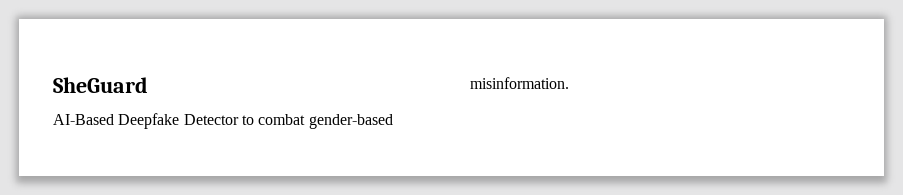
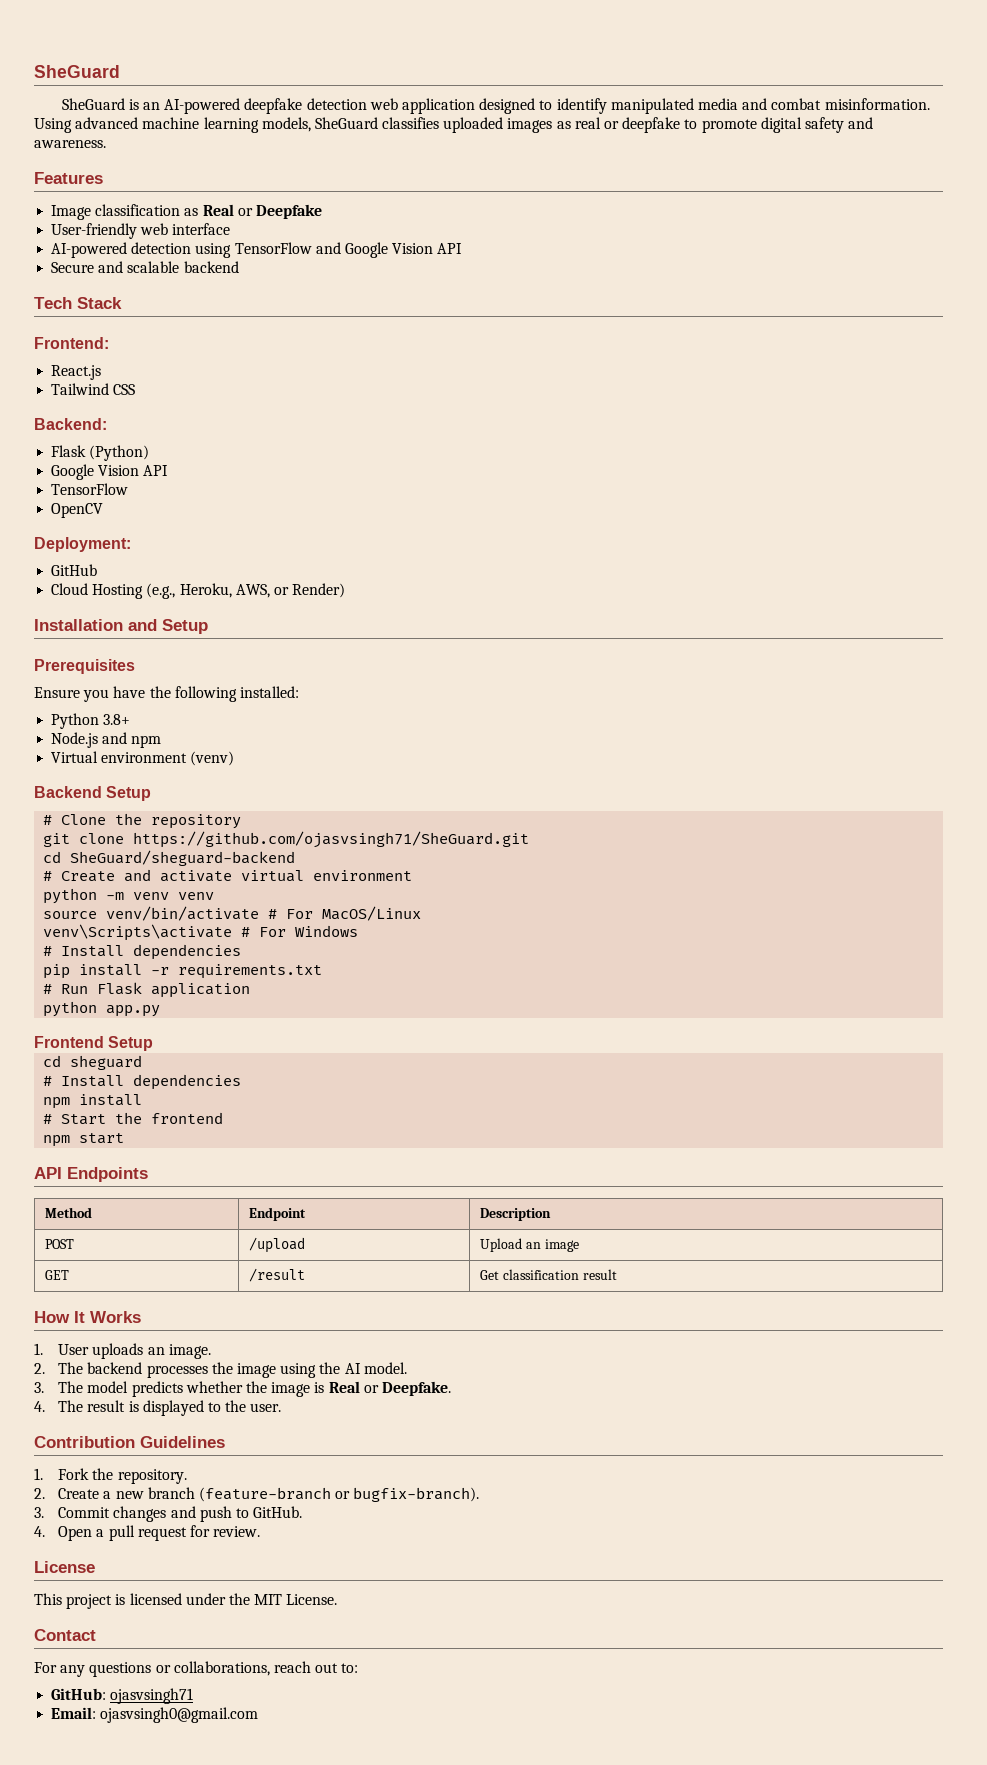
[53,113,393,129] [470,77,569,89] AI-Based Deepfake Detector to combat gender-based misinformation. -> [61,98,930,114] [34,117,874,133] [34,140,106,148] [34,172,103,184] [51,204,322,220] [51,223,231,239] [51,242,463,258] [51,261,239,273] [34,297,122,309] [34,337,109,349] [51,365,102,380] [51,383,136,395] [34,418,107,430] [51,445,150,461] [51,464,169,480] [51,483,129,495] [51,503,104,518] [34,537,131,552] [51,564,98,576] [51,583,346,599] [34,619,208,634] [34,659,135,674] [34,686,299,702] [51,713,131,729] [51,732,162,748] [51,751,235,766] [34,786,152,801] [43,813,242,829] [43,831,530,848] [43,850,296,866] [43,869,413,882] [43,888,215,904] [43,906,422,921] [43,924,359,941] [43,944,242,960] [43,964,323,979] [43,982,251,998] [43,1001,161,1017] [34,1036,154,1051] [43,1055,143,1070] [43,1074,242,1090] [43,1094,143,1109] [43,1112,224,1125] [43,1133,125,1147] [34,1167,148,1182] [45,1207,93,1218] [249,1207,307,1221] [480,1208,552,1221] [45,1239,75,1249] [249,1237,306,1253] [480,1238,579,1252] [45,1270,70,1280] [249,1268,306,1282] [480,1269,617,1280] [34,1311,141,1323] [34,1343,211,1359] [34,1362,407,1378] [34,1381,451,1397] [34,1400,282,1416] [34,1436,225,1448] [34,1468,187,1484] [34,1487,480,1502] [34,1506,303,1522] [34,1525,261,1541] [34,1561,95,1573] [34,1593,338,1609] [34,1629,96,1641] [34,1661,359,1677] [51,1688,194,1704] [51,1707,259,1723] SheGuard is an AI-powered deepfake detection web application designed to identify manipulated media and combat misinformation. Using advanced machine learning models, SheGuard classifies uploaded images as real or deepfake to promote digital safety and awareness. // Features // Image classification as Real or Deepfake // User-friendly web interface // AI-powered detection using TensorFlow and Google Vision API // Secure and scalable backend // Tech Stack // Frontend: // React.js // Tailwind CSS // Backend: // Flask (Python) // Google Vision API // TensorFlow // OpenCV // Deployment: // GitHub // Cloud Hosting (e.g., Heroku, AWS, or Render) // Installation and Setup // Prerequisites // Ensure you have the following installed: // Python 3.8+ // Node.js and npm // Virtual environment (venv) // Backend Setup // # Clone the repository // git clone https://github.com/ojasvsingh71/SheGuard.git // cd SheGuard/sheguard-backend // # Create and activate virtual environment // python -m venv venv // source venv/bin/activate # For MacOS/Linux // venv\Scripts\activate # For Windows // # Install dependencies // pip install -r requirements.txt // # Run Flask application // python app.py // Frontend Setup // cd sheguard // # Install dependencies // npm install // # Start the frontend // npm start // API Endpoints // Method | Endpoint | Description // POST | /upload | Upload an image // GET | /result | Get classification result // How It Works // 1. User uploads an image. // 2. The backend processes the image using the AI model. // 3. The model predicts whether the image is Real or Deepfake. // 4. The result is displayed to the user. // Contribution Guidelines // 1. Fork the repository. // 2. Create a new branch (feature-branch or bugfix-branch). // 3. Commit changes and push to GitHub. // 4. Open a pull request for review. // License // This project is licensed under the MIT License. // Contact // For any questions or collaborations, reach out to: // GitHub: ojasvsingh71 // Email: ojasvsingh0@gmail.com

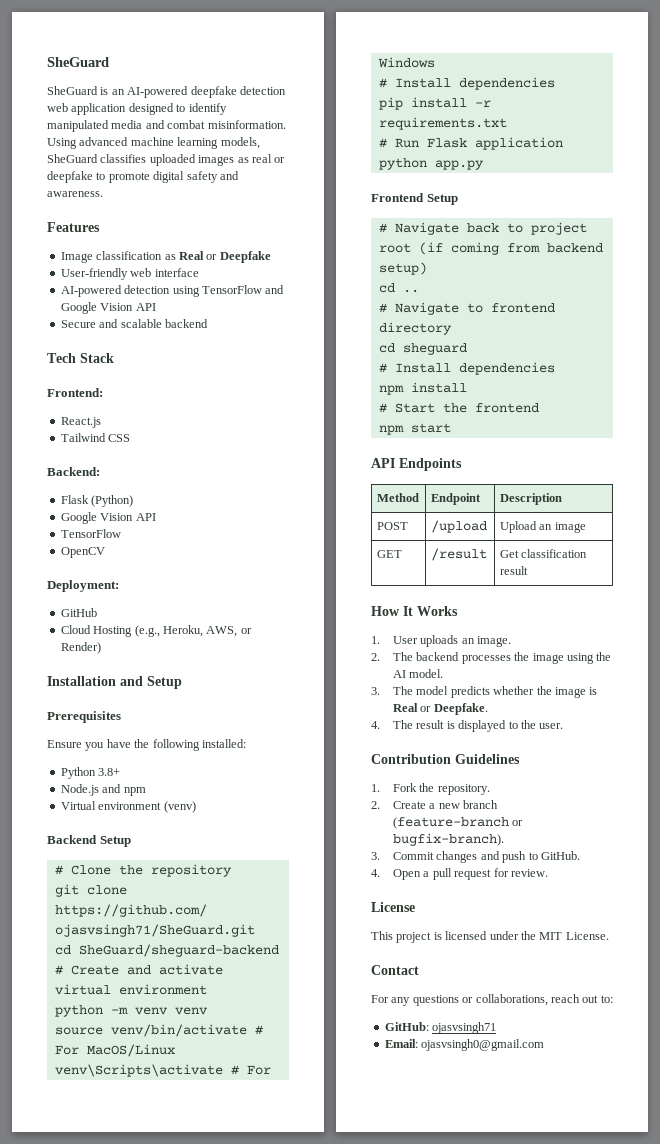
(154, 1043) none -> [378,222,587,235] [378,242,603,255] [378,262,427,275] [378,283,419,293] [378,302,555,315] [378,322,452,335] // # Navigate back to project root (if coming from backend setup) // cd .. // # Navigate to frontend directory

